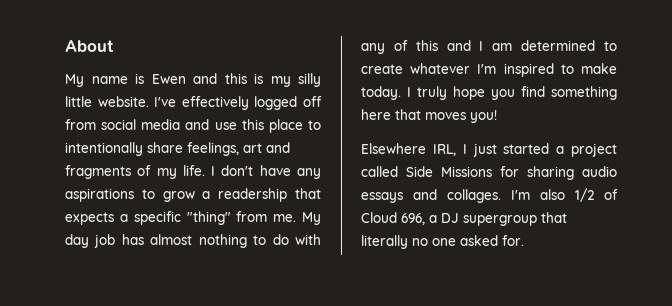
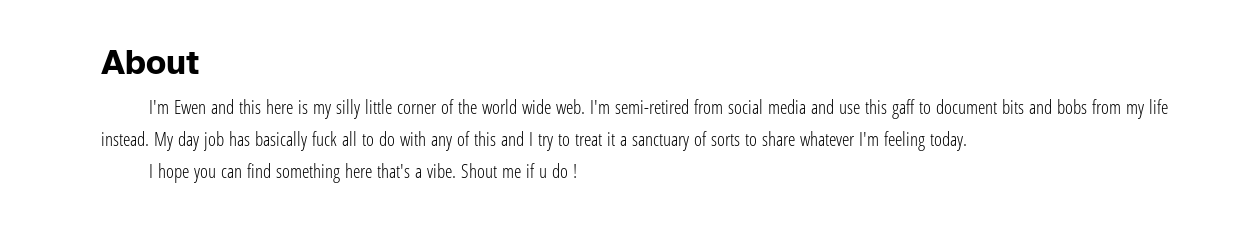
[65,73,144,87] My name is -> [148,100,169,114] I'm
(247, 78) none -> [265,99,293,114] here
[97,96,322,110] website. I've effectively logged off -> [396,99,689,114] corner of the world wide web. I'm semi-retired
[268,119,321,133] [65,142,290,156] [65,165,321,179] [65,188,321,202] [65,211,297,225] place to intentionally share feelings, art and fragments of my life. I don't have any aspirations to grow a readership that expects a specific "thing" from me. -> [891,99,1168,119] [101,131,149,146] gaff to document bits and bobs from my life instead.
[150,234,247,248] almost nothing -> [254,131,357,151] basically fuck all
[492,40,617,51] [361,63,617,77] am determined to create whatever I'm inspired to make -> [537,131,925,151] try to treat it a sanctuary of sorts to share whatever I'm feeling
[407,86,447,100] I truly -> [148,164,153,178] // I
(515, 94) none -> [220,168,242,178] can
[395,109,497,123] [361,143,617,157] [361,166,617,180] [361,188,618,203] [361,212,567,226] [361,235,524,249] that moves you! // Elsewhere IRL, I just started a project called Side Missions for sharing audio essays and collages. I'm also 1/2 of Cloud 696, a DJ supergroup that literally no one asked for. -> [376,163,577,178] that's a vibe. Shout me if u do !

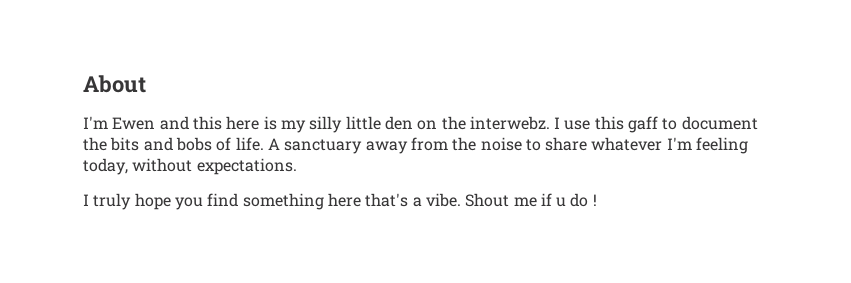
[396,99,834,114] corner of the world wide web. I'm semi-retired from social media and -> [384,116,561,130] den on the interwebz. I
(997, 106) none -> [83,137,107,151] the
[1091,99,1168,119] [101,131,740,151] from my life instead. My day job has basically fuck all to do with any of this and I try to treat it a sanctuary of sorts -> [216,137,522,154] of life. A sanctuary away from the noise
[929,131,967,151] [148,164,153,178] today. // I -> [83,158,297,175] [83,193,132,210] today, without expectations. // I truly
[220,168,242,178] can -> (203, 203) none

